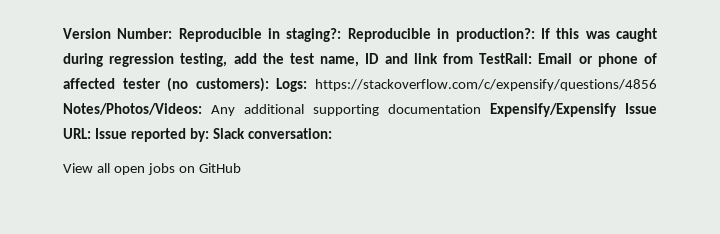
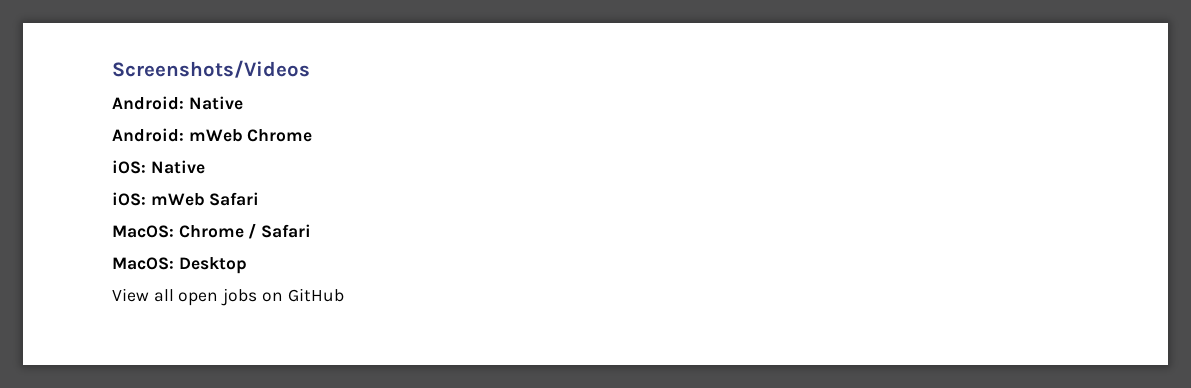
[63,28,657,42] [63,53,657,67] [63,77,657,92] [63,103,657,117] [63,128,332,142] Version Number: Reproducible in staging?: Reproducible in production?: If this was caught during regression testing, add the test name, ID and link from TestRail: Email or phone of affected tester (no customers): Logs: https://stackoverflow.com/c/expensify/questions/4856 Notes/Photos/Videos: Any additional supporting documentation Expensify/Expensify Issue URL: Issue reported by: Slack conversation: -> [112,60,310,78] [112,96,243,110] [112,128,313,142] [112,160,205,174] [112,192,260,206] [112,223,312,239] [112,257,247,274] Screenshots/Videos // Android: Native // Android: mWeb Chrome // iOS: Native // iOS: mWeb Safari // MacOS: Chrome / Safari // MacOS: Desktop

